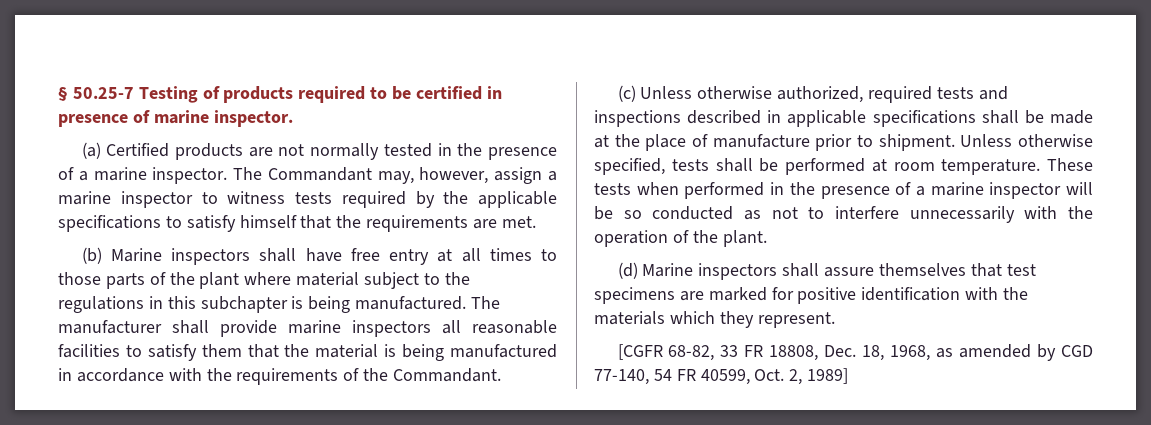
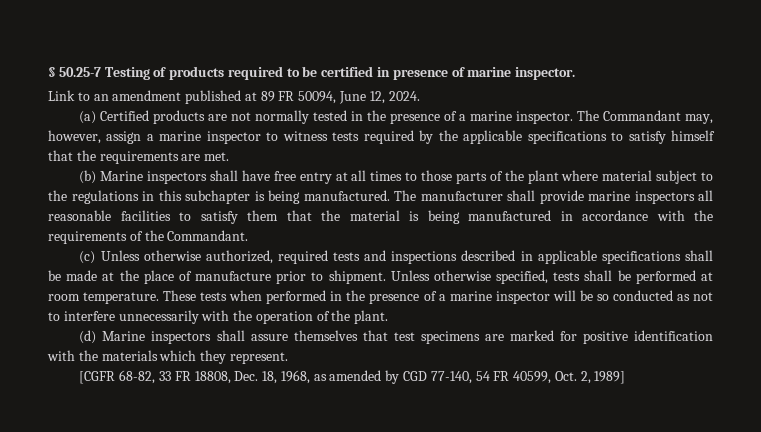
(293, 118) none -> [48,90,420,104] // Link to an amendment published at 89 FR 50094, June 12, 2024.

